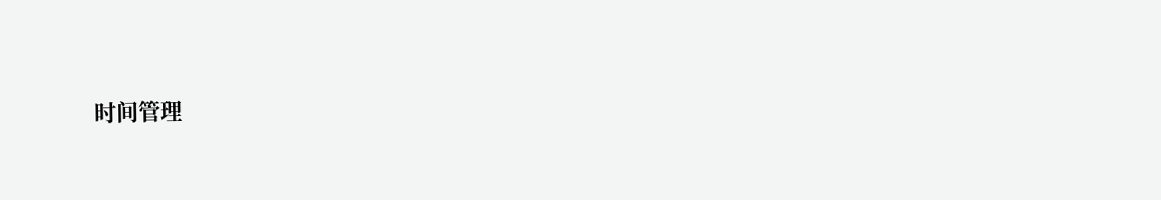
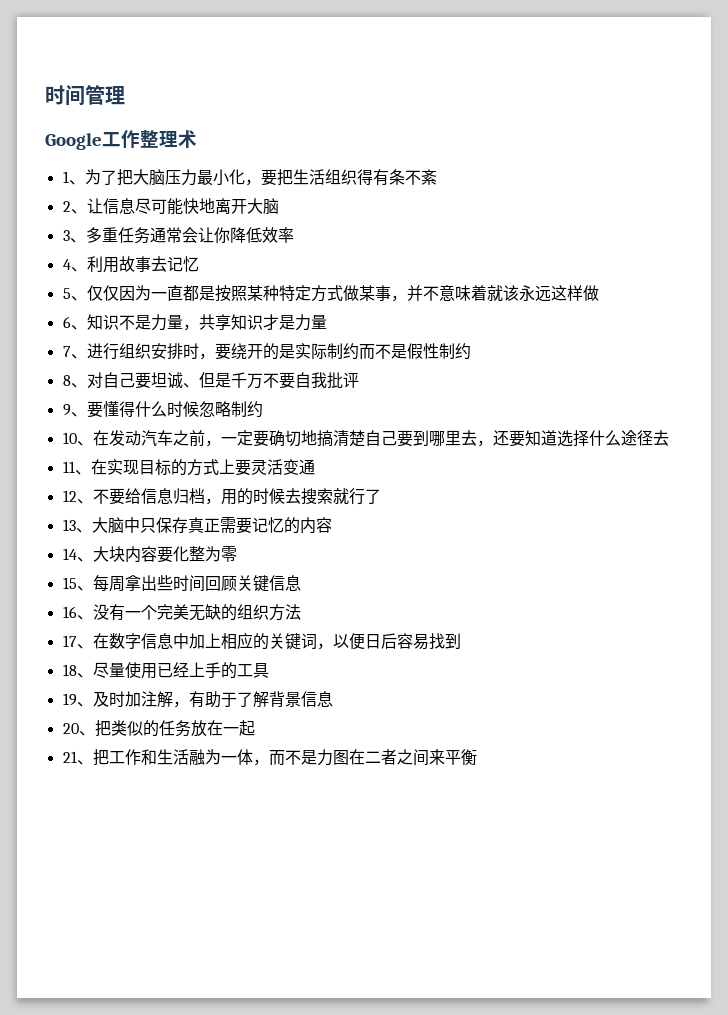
(183, 110) none -> [45,130,197,150] [62,169,437,186] [62,198,279,215] [62,227,294,244] [62,256,199,273] [62,285,599,302] [62,314,327,331] [62,343,471,360] [62,372,359,389] [62,401,263,418] [62,430,669,447] [62,459,315,476] [62,488,381,505] [62,517,332,534] [62,546,237,563] [62,575,301,592] [62,604,301,621] [62,632,461,650] [62,662,269,679] [62,691,333,708] [62,720,255,737] [62,749,477,766] // Google工作整理术 // 1、为了把大脑压力最小化，要把生活组织得有条不紊 // 2、让信息尽可能快地离开大脑 // 3、多重任务通常会让你降低效率 // 4、利用故事去记忆 // 5、仅仅因为一直都是按照某种特定方式做某事，并不意味着就该永远这样做 // 6、知识不是力量，共享知识才是力量 // 7、进行组织安排时，要绕开的是实际制约而不是假性制约 // 8、对自己要坦诚、但是千万不要自我批评 // 9、要懂得什么时候忽略制约 // 10、在发动汽车之前，一定要确切地搞清楚自己要到哪里去，还要知道选择什么途径去 // 11、在实现目标的方式上要灵活变通 // 12、不要给信息归档，用的时候去搜索就行了 // 13、大脑中只保存真正需要记忆的内容 // 14、大块内容要化整为零 // 15、每周拿出些时间回顾关键信息 // 16、没有一个完美无缺的组织方法 // 17、在数字信息中加上相应的关键词，以便日后容易找到 // 18、尽量使用已经上手的工具 // 19、及时加注解，有助于了解背景信息 // 20、把类似的任务放在一起 // 21、把工作和生活融为一体，而不是力图在二者之间来平衡

